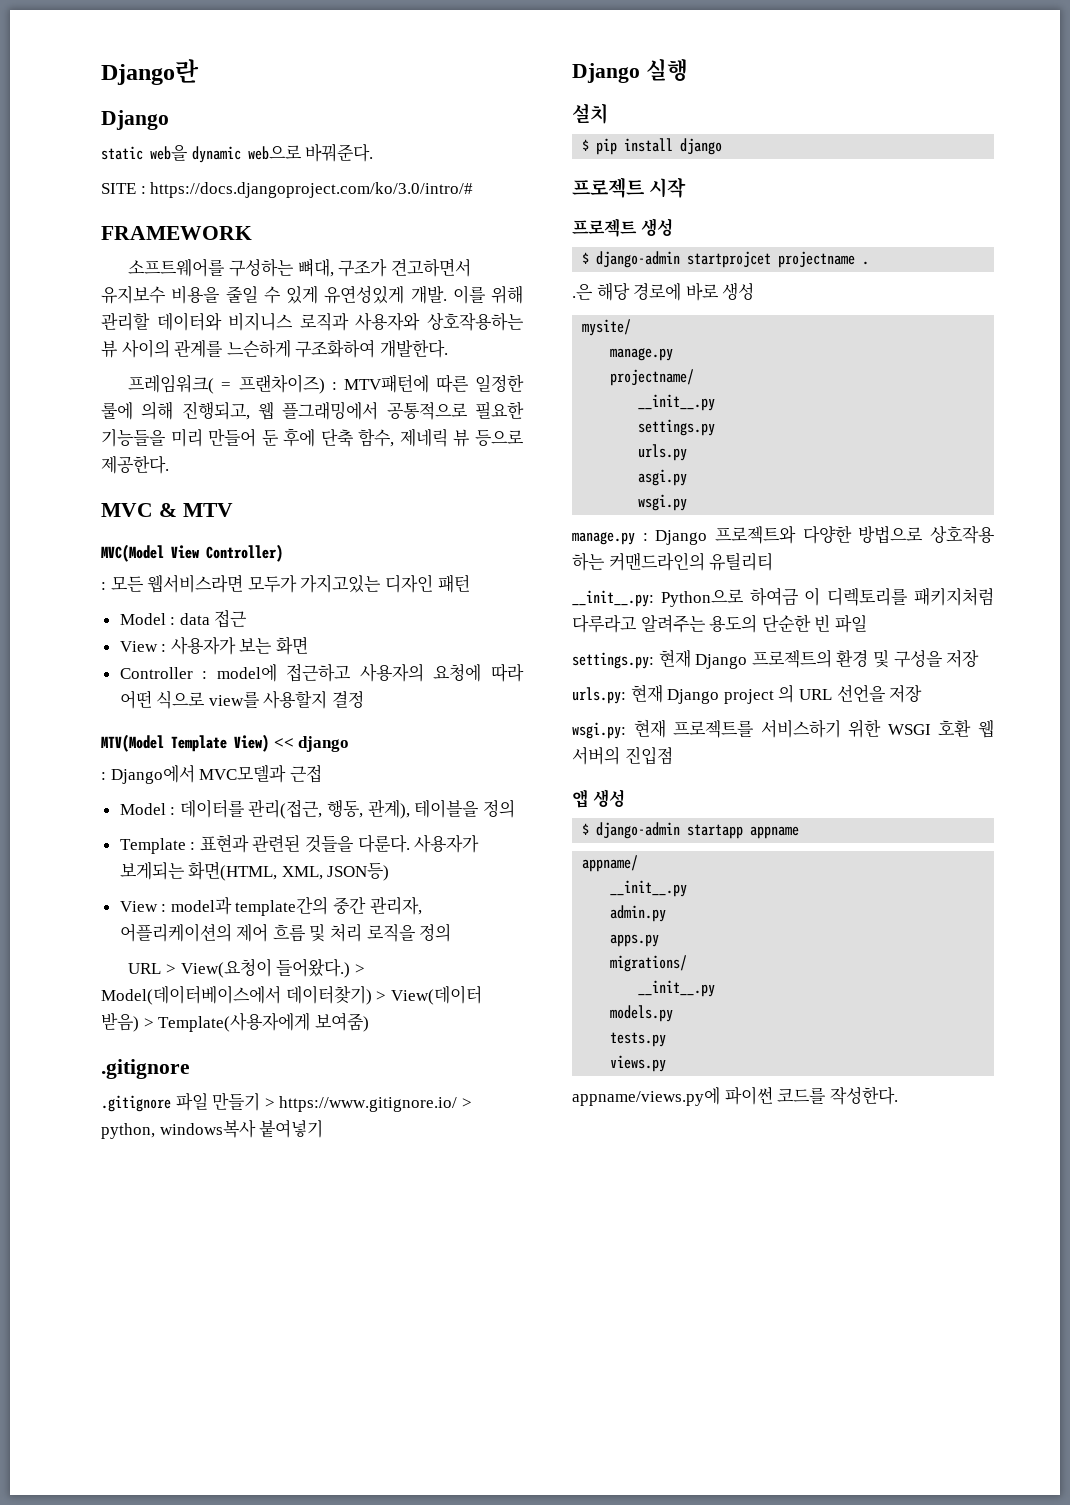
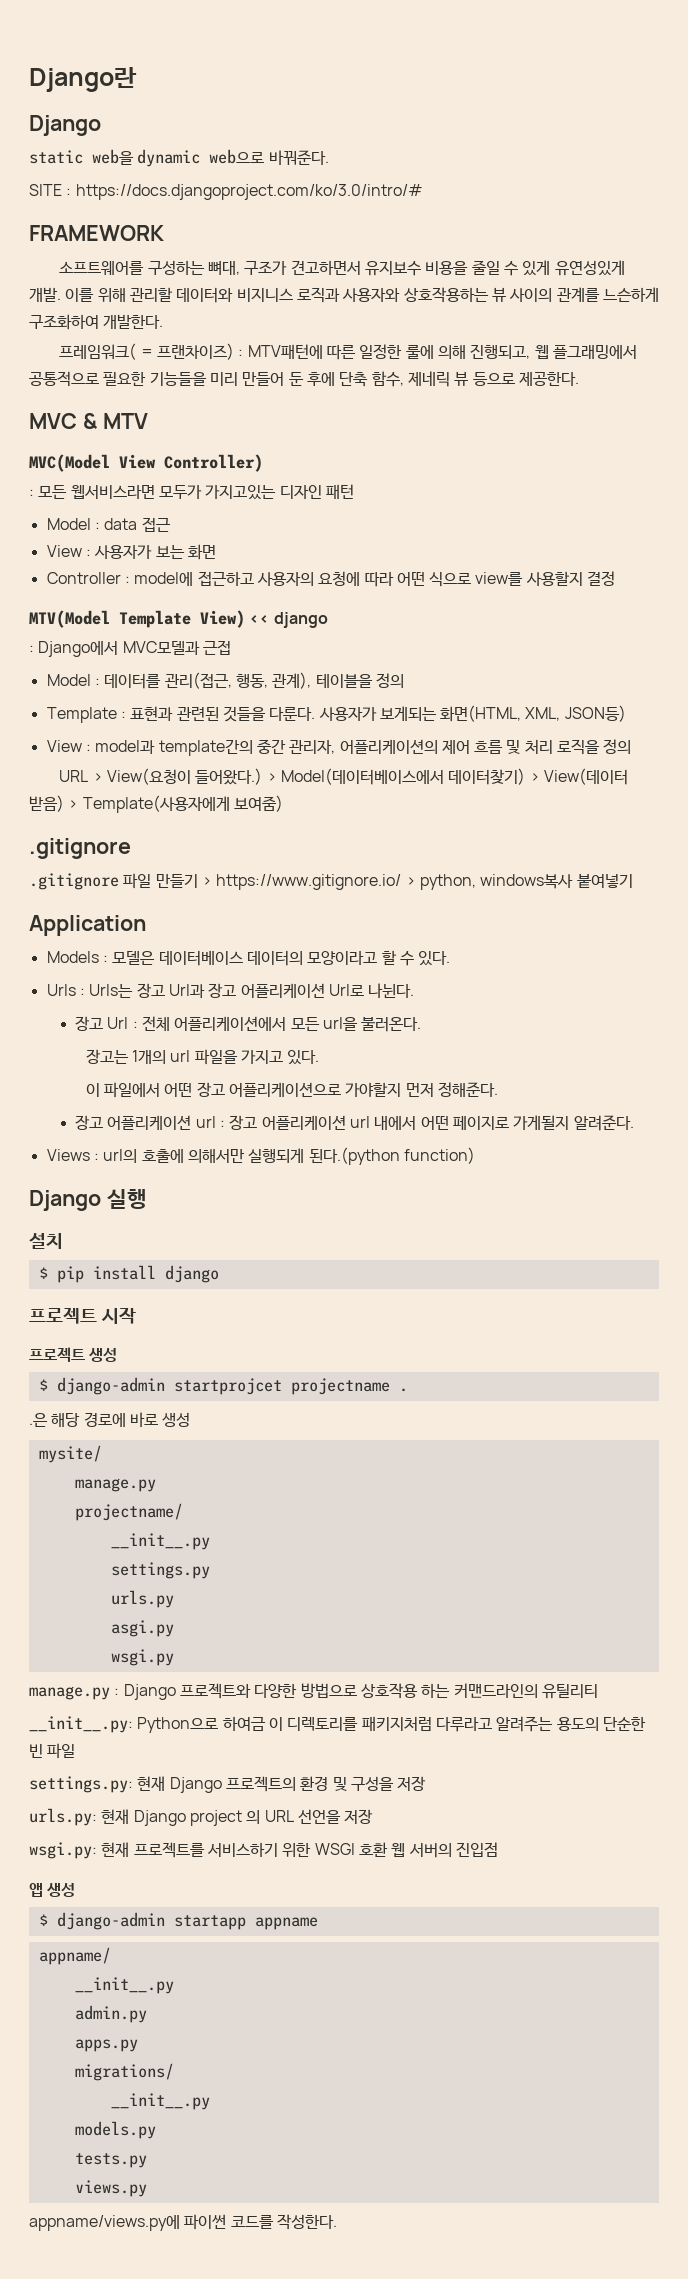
(324, 1128) none -> [29,915,146,936] [46,950,451,966] [46,983,415,998] [74,1016,422,1032] [85,1049,320,1065] [85,1082,499,1098] [74,1115,634,1131] [46,1147,475,1165] // Application // Models : 모델은 데이터베이스 데이터의 모양이라고 할 수 있다. // Urls : Urls는 장고 Url과 장고 어플리케이션 Url로 나뉜다. // 장고 Url : 전체 어플리케이션에서 모든 url을 불러온다. // 장고는 1개의 url 파일을 가지고 있다. // 이 파일에서 어떤 장고 어플리케이션으로 가야할지 먼저 정해준다. // 장고 어플리케이션 url : 장고 어플리케이션 url 내에서 어떤 페이지로 가게될지 알려준다. // Views : url의 호출에 의해서만 실행되게 된다.(python function)

